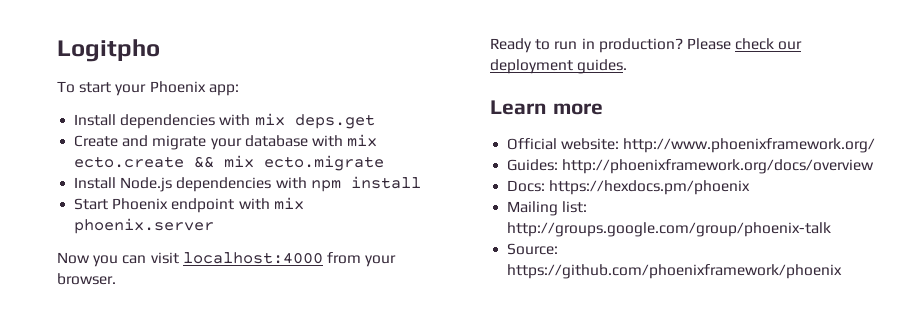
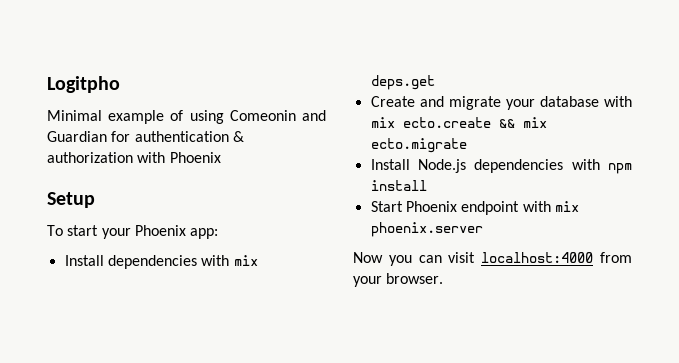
(160, 50) none -> [47,110,326,124] [47,131,244,142] [47,152,221,163] [47,192,95,208] // Minimal example of using Comeonin and Guardian for authentication & authorization with Phoenix // Setup
[490,38,803,53] [490,59,628,74] [490,100,603,115] [507,138,876,153] [507,159,875,174] [507,180,751,195] [507,201,588,216] [507,222,832,237] [507,243,559,255] [507,264,843,279] // Ready to run in production? Please check our deployment guides. // Learn more // Official website: http://www.phoenixframework.org/ // Guides: http://phoenixframework.org/docs/overview // Docs: https://hexdocs.pm/phoenix // Mailing list: http://groups.google.com/group/phoenix-talk // Source: https://github.com/phoenixframework/phoenix -> (444, 278) none

